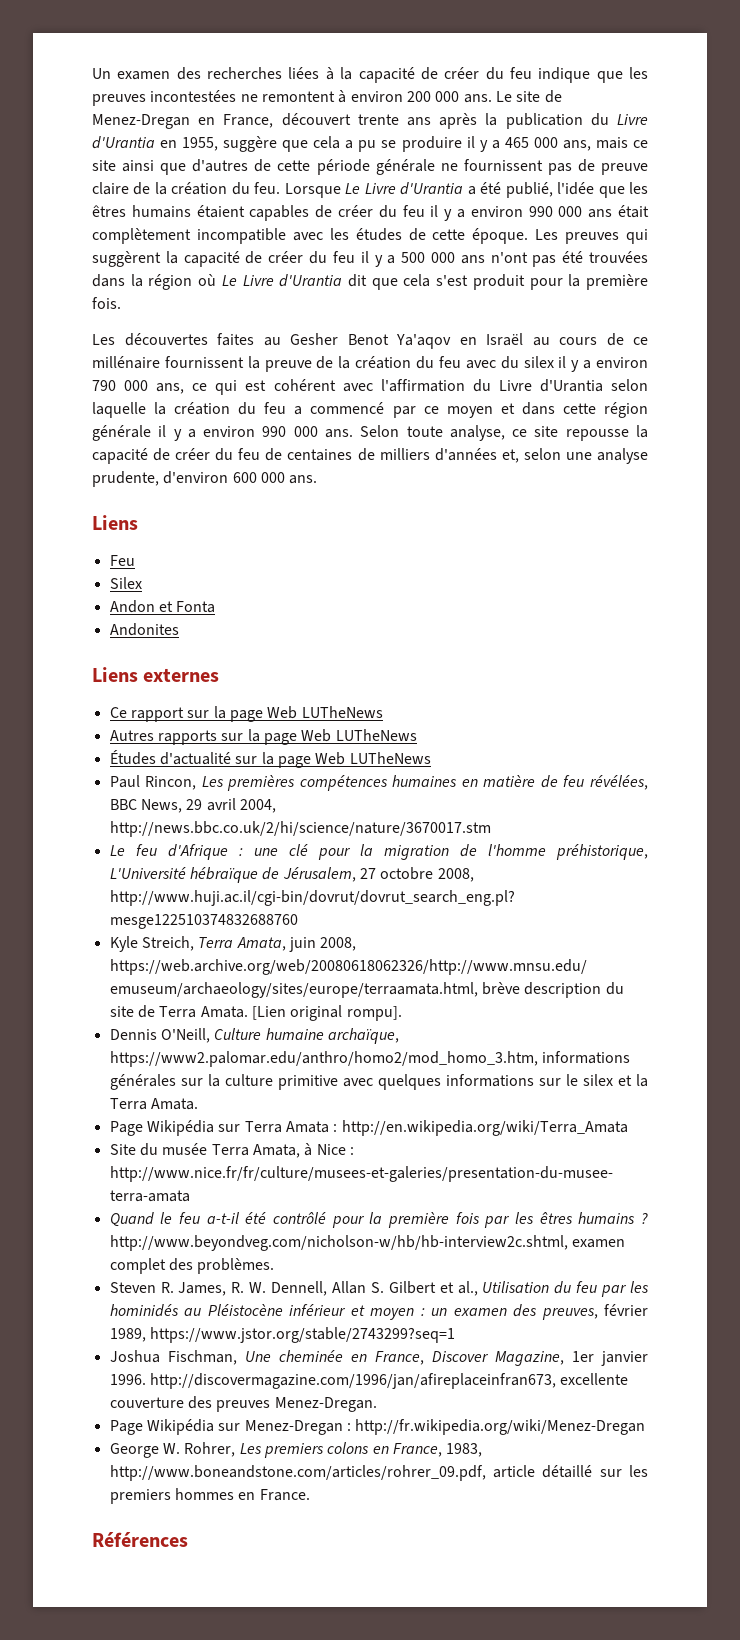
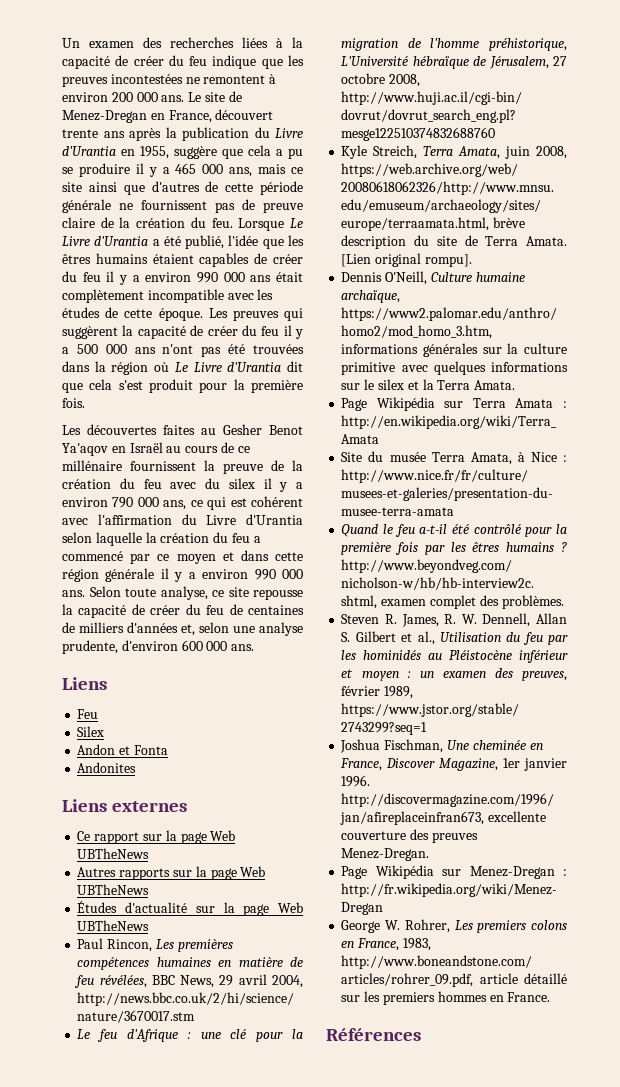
[301,706,383,718] LUTheNews -> [77,848,150,859] UBTheNews
[335,729,417,741] LUTheNews -> [77,884,150,895] UBTheNews
[349,752,431,764] LUTheNews -> [77,920,150,931] UBTheNews

